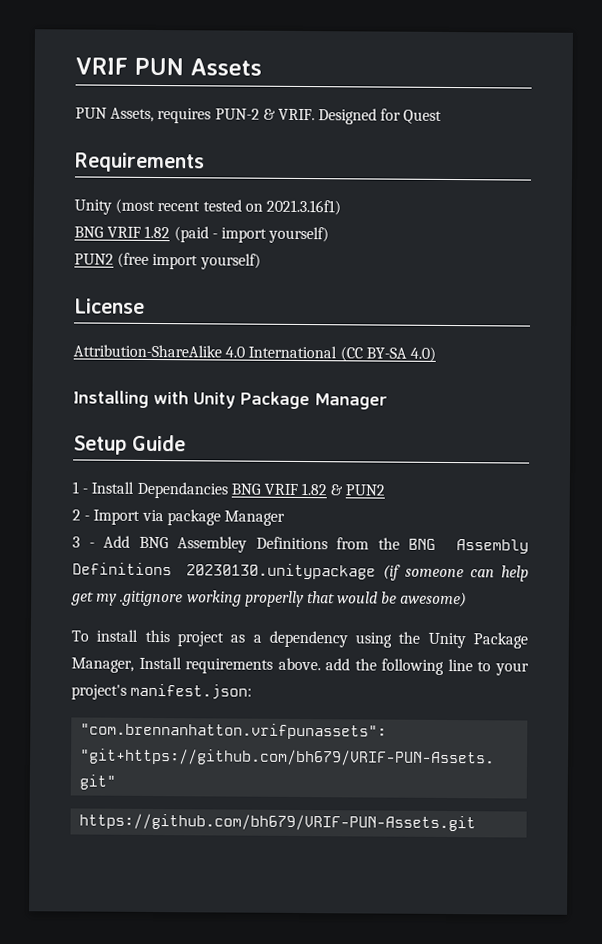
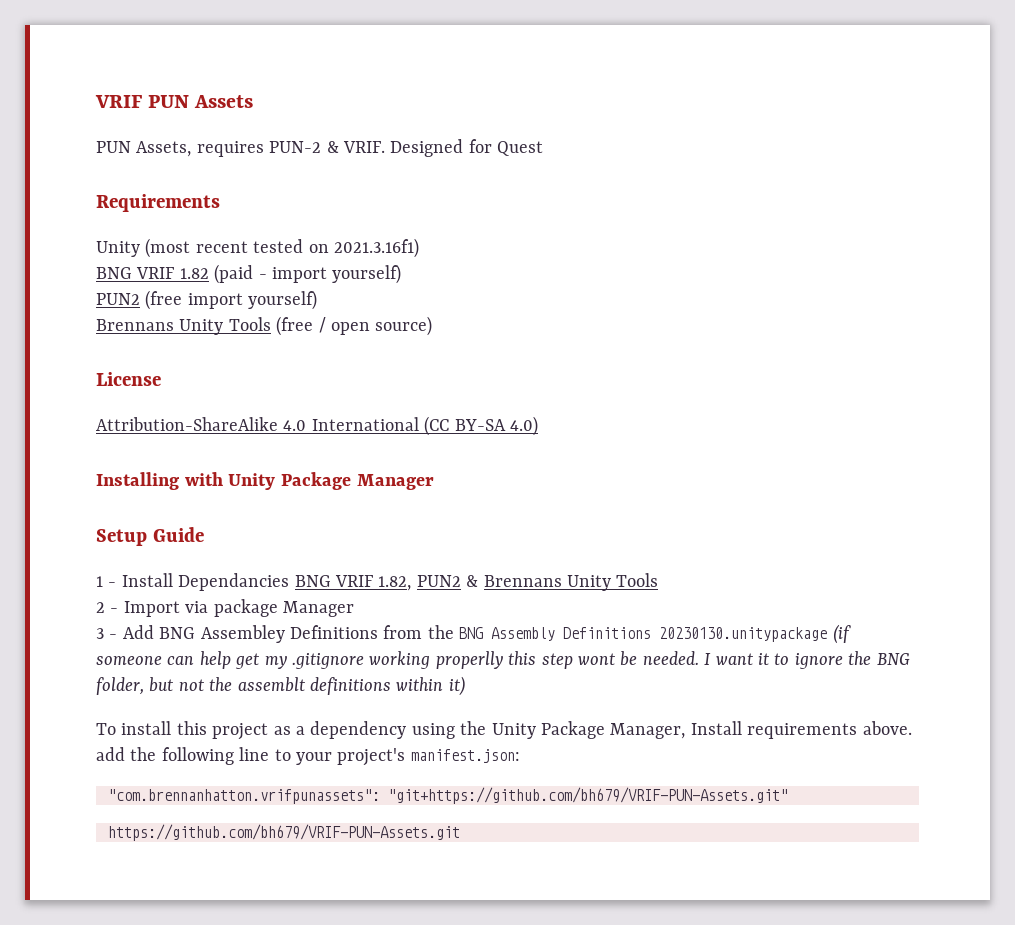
(261, 261) none -> [96,316,433,336] // Brennans Unity Tools (free / open source)
[301,483,386,496] 1.82 & PUN2 -> [378,573,659,591] 1.82, PUN2 & Brennans Unity Tools
[306,591,468,608] that would be awesome) -> [508,651,910,669] [96,676,465,696] this step wont be needed. I want it to ignore the BNG folder, but not the assemblt definitions within it)

